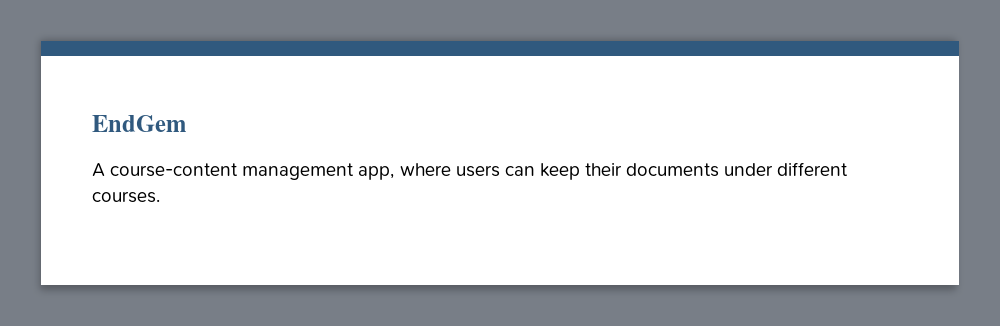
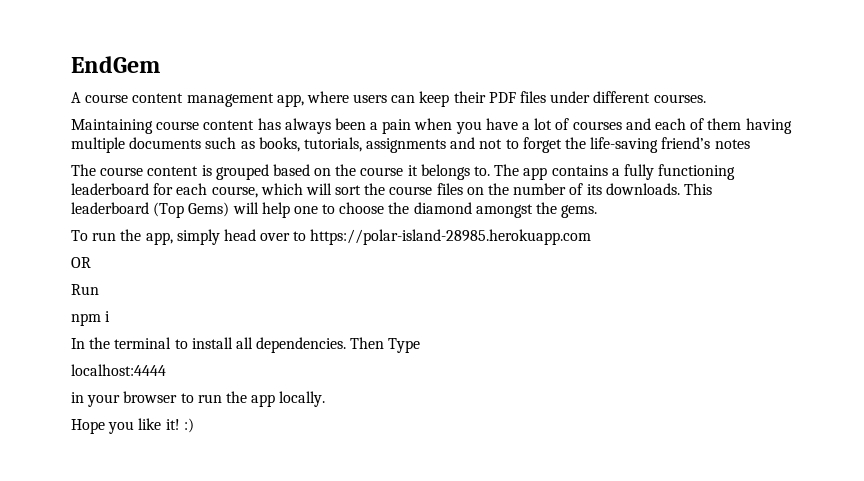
[110,163,239,177] course-content -> [85,93,184,103] course content
[626,163,720,177] documents -> [488,91,547,103] PDF files
(160, 197) none -> [71,118,792,134] [71,137,750,153] [71,164,736,180] [71,183,712,198] [71,202,598,218] [71,229,592,245] [71,257,91,268] [71,284,99,295] [71,311,111,326] [71,337,421,353] [71,364,166,376] [71,391,326,407] [71,418,194,434] // Maintaining course content has always been a pain when you have a lot of courses and each of them having multiple documents such as books, tutorials, assignments and not to forget the life-saving friend’s notes // The course content is grouped based on the course it belongs to. The app contains a fully functioning leaderboard for each course, which will sort the course files on the number of its downloads. This leaderboard (Top Gems) will help one to choose the diamond amongst the gems. // To run the app, simply head over to https://polar-island-28985.herokuapp.com // OR // Run // npm i // In the terminal to install all dependencies. Then Type // localhost:4444 // in your browser to run the app locally. // Hope you like it! :)

